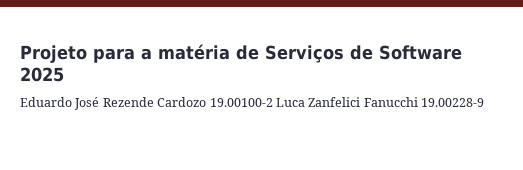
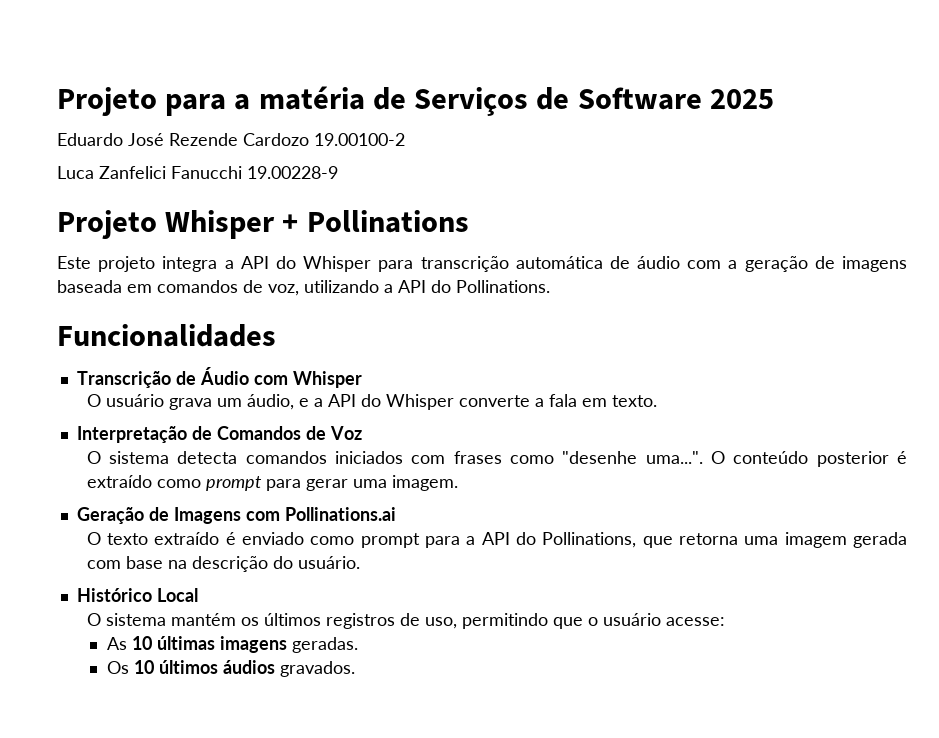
(273, 102) none -> (405, 139) //
(484, 102) none -> [57,210,469,239] [57,256,907,272] [57,280,550,296] [57,324,276,347] [76,367,362,388] [86,394,657,410] [76,426,362,443] [86,451,908,467] [86,475,458,491] [76,507,396,524] [86,532,907,548] [86,556,360,572] [76,588,198,602] [86,613,725,629] [106,636,358,653] [106,660,355,677] // Projeto Whisper + Pollinations // Este projeto integra a API do Whisper para transcrição automática de áudio com a geração de imagens baseada em comandos de voz, utilizando a API do Pollinations. // Funcionalidades // Transcrição de Áudio com Whisper // O usuário grava um áudio, e a API do Whisper converte a fala em texto. // Interpretação de Comandos de Voz // O sistema detecta comandos iniciados com frases como "desenhe uma...". O conteúdo posterior é extraído como prompt para gerar uma imagem. // Geração de Imagens com Pollinations.ai // O texto extraído é enviado como prompt para a API do Pollinations, que retorna uma imagem gerada com base na descrição do usuário. // Histórico Local // O sistema mantém os últimos registros de uso, permitindo que o usuário acesse: // As 10 últimas imagens geradas. // Os 10 últimos áudios gravados.

